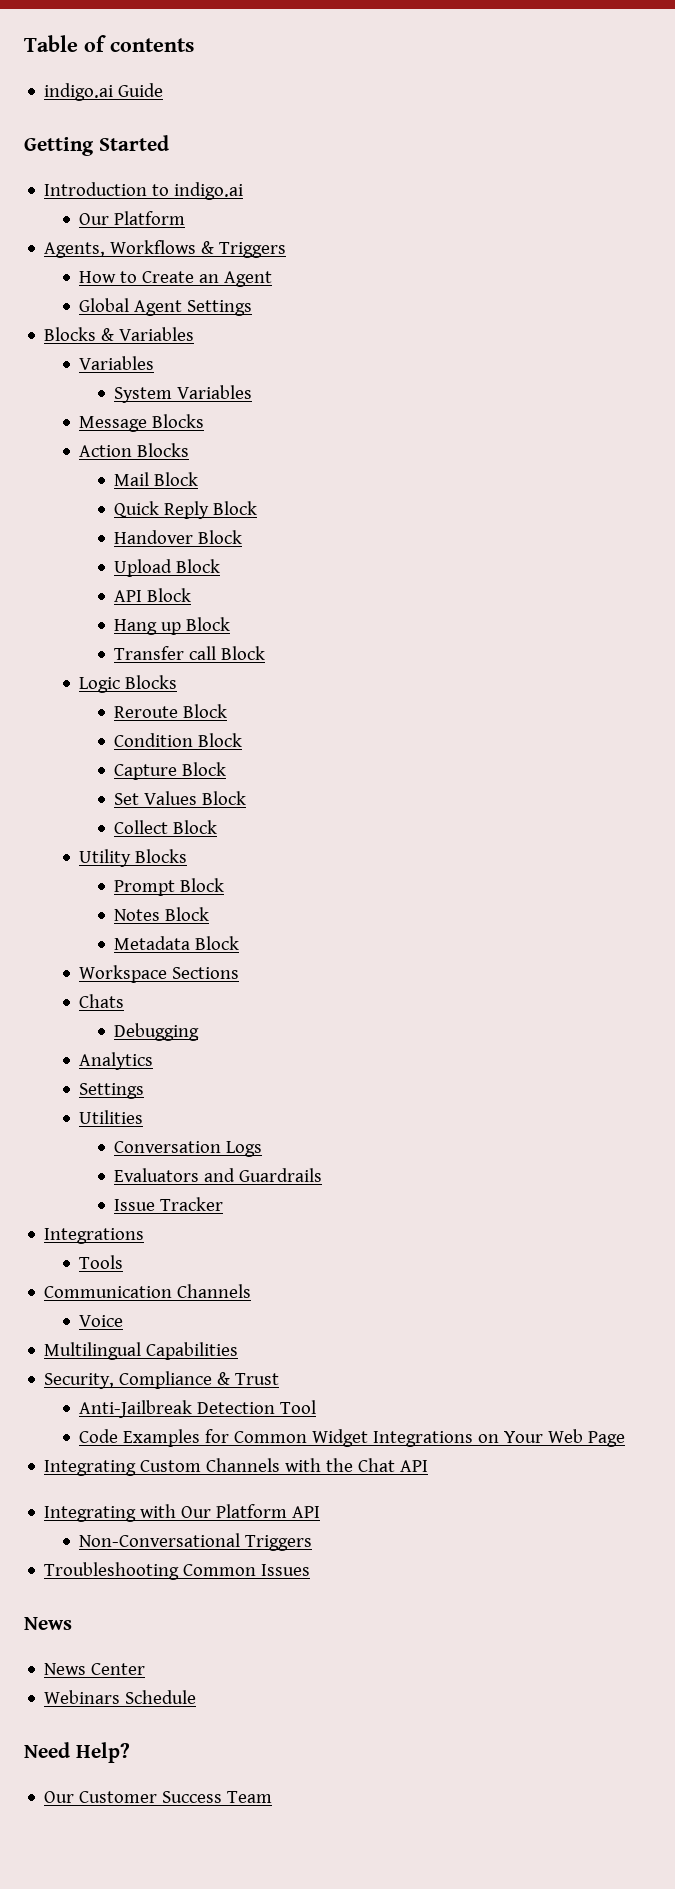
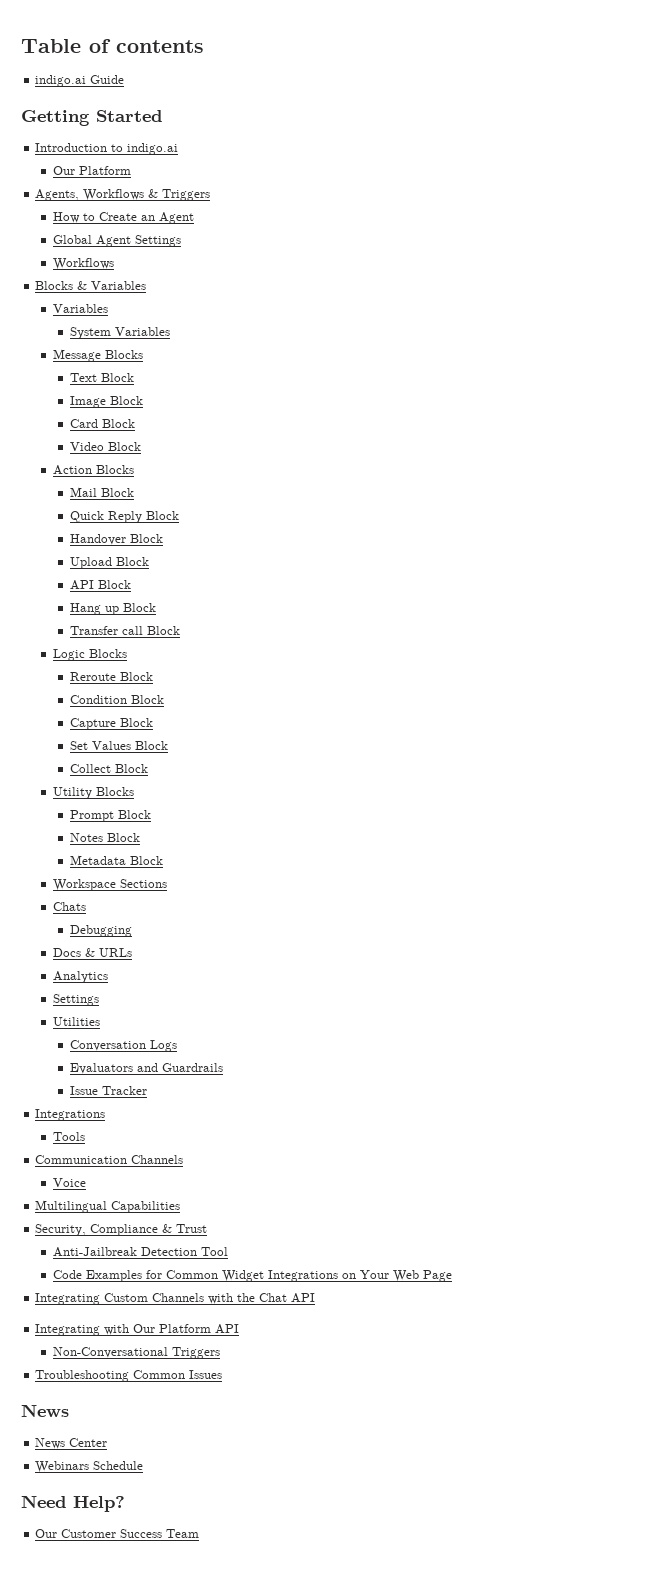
(253, 308) none -> [52,258,114,270] // Workflows
(205, 421) none -> [69,373,134,382] [69,396,143,408] [69,419,135,428] [69,442,141,451] // Text Block // Image Block // Card Block // Video Block
(200, 1032) none -> [52,948,132,957] // Docs & URLs

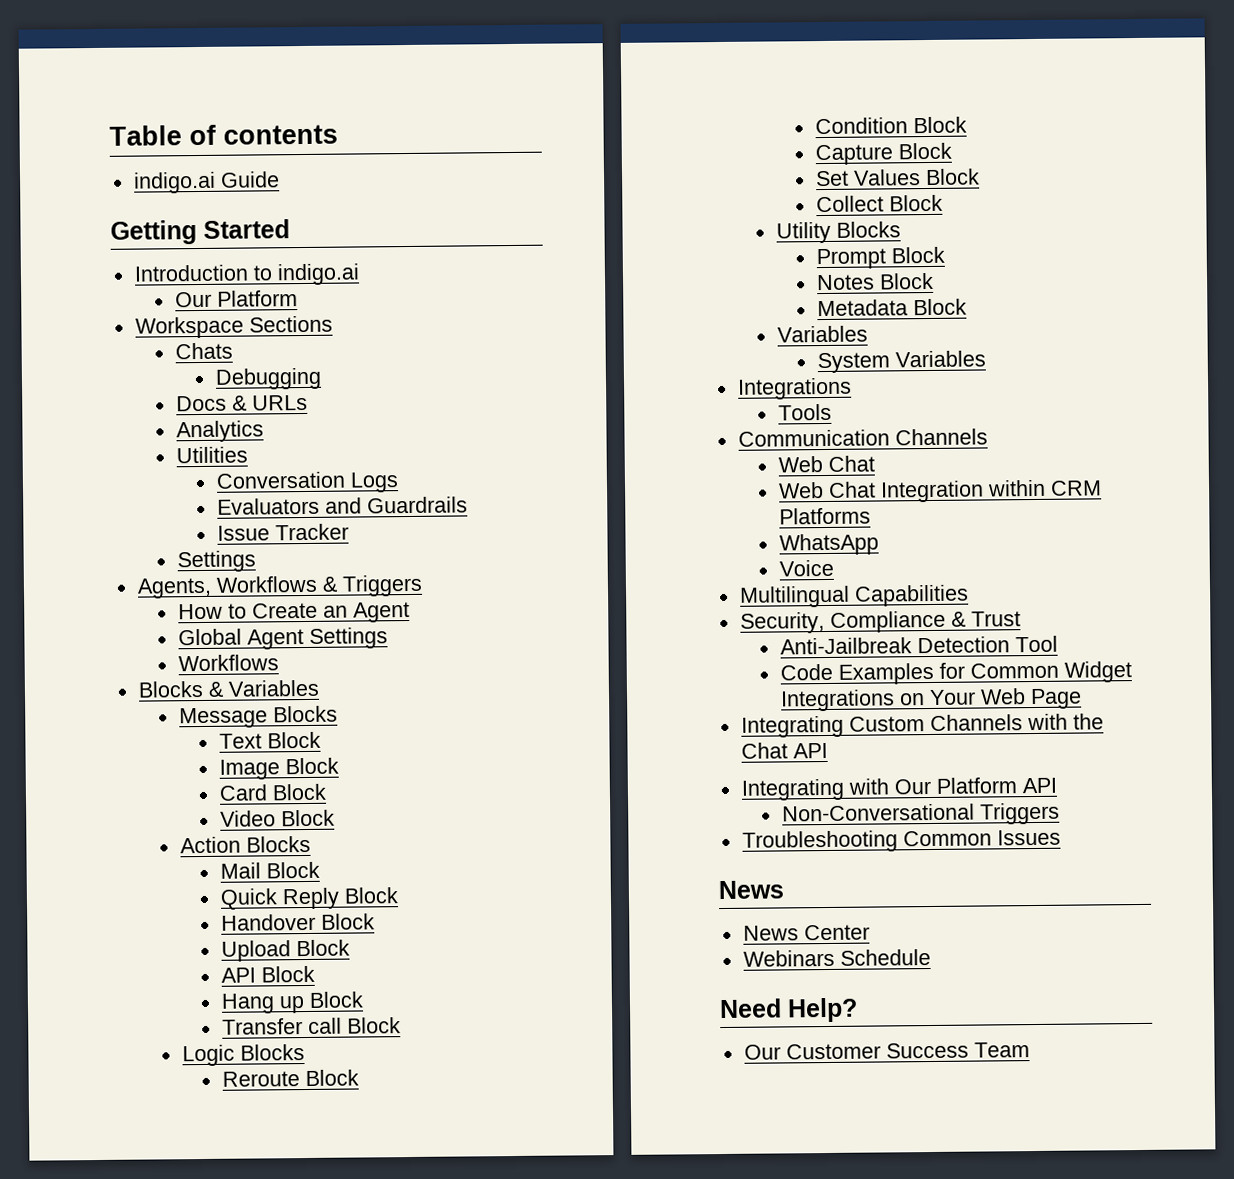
(131, 170) none -> [134,315,333,339] [174,342,233,360] [214,367,322,390] [175,394,308,412] [175,420,264,443] [175,446,248,464] [215,471,399,493] [216,496,468,515] [216,523,349,541] [176,550,256,573] // Workspace Sections // Chats // Debugging // Docs & URLs // Analytics // Utilities // Conversation Logs // Evaluators and Guardrails // Issue Tracker // Settings
[52,304,108,313] [69,327,170,339] // Variables // System Variables -> (320, 688) none
[52,879,167,891] [52,902,86,911] [69,925,132,937] [52,948,132,957] [52,971,108,983] [52,994,99,1006] [52,1017,100,1026] [69,1040,177,1052] [69,1063,223,1074] [69,1086,147,1095] [35,1109,106,1121] [52,1132,85,1141] [35,1155,184,1164] Workspace Sections // Chats // Debugging // Docs & URLs // Analytics // Settings // Utilities // Conversation Logs // Evaluators and Guardrails // Issue Tracker // Integrations // Tools // Communication Channels -> [776,325,868,343] [816,350,986,374] [736,377,852,400] [777,403,832,421] [737,428,988,447] [777,455,875,473] [777,479,1102,503] [778,507,871,525] [778,533,879,556] Variables // System Variables // Integrations // Tools // Communication Channels // Web Chat // Web Chat Integration within CRM Platforms // WhatsApp

